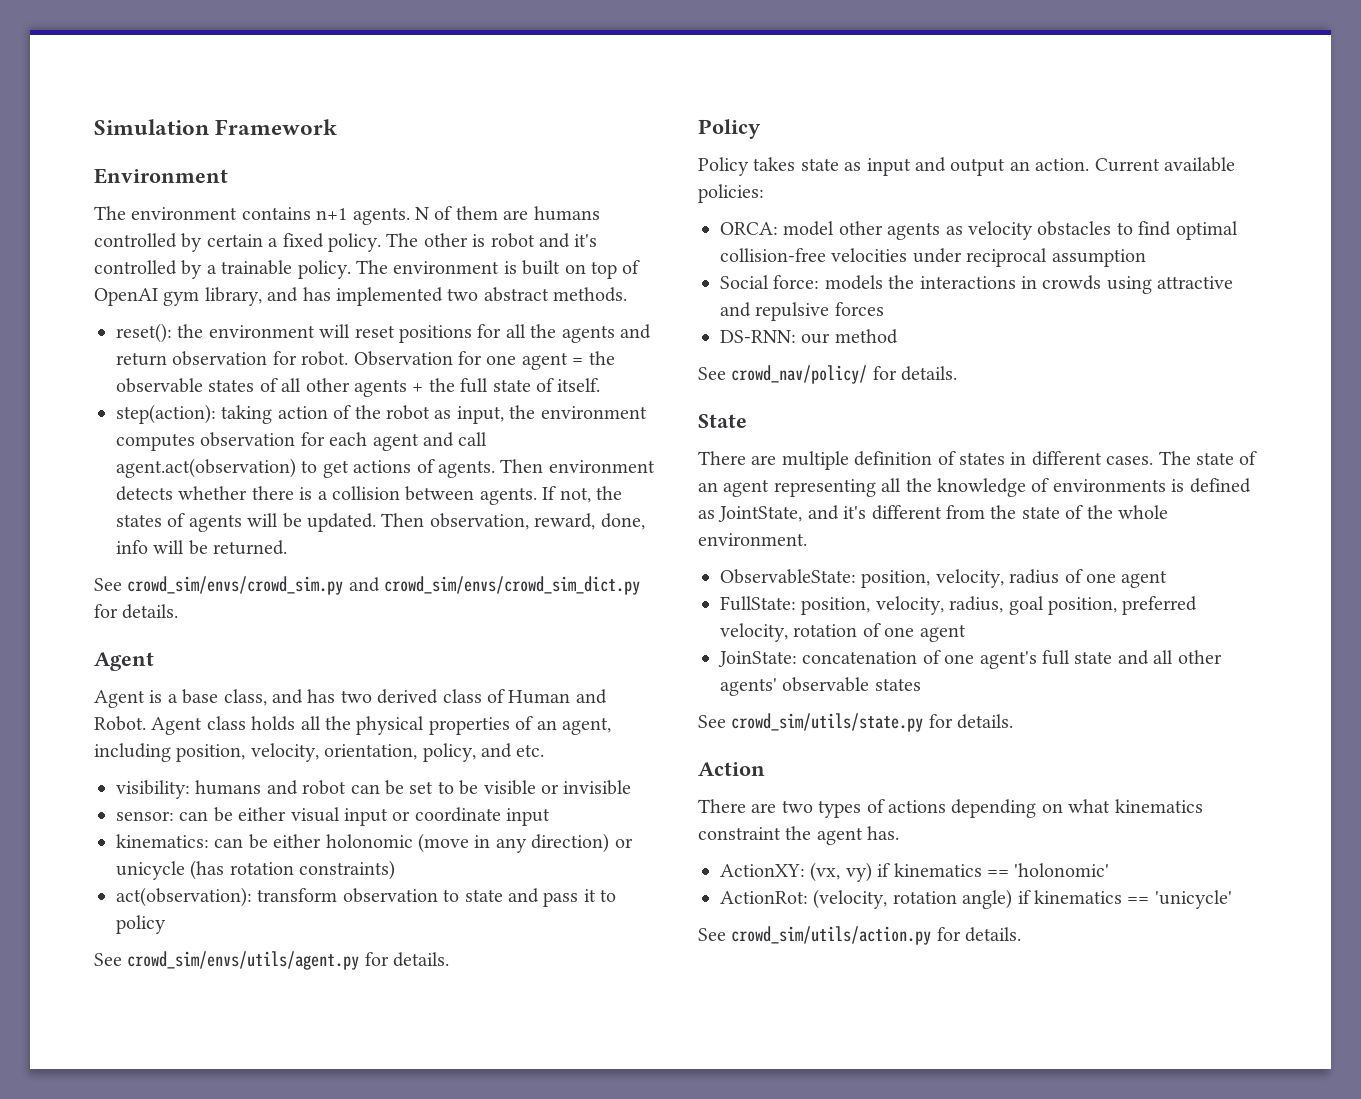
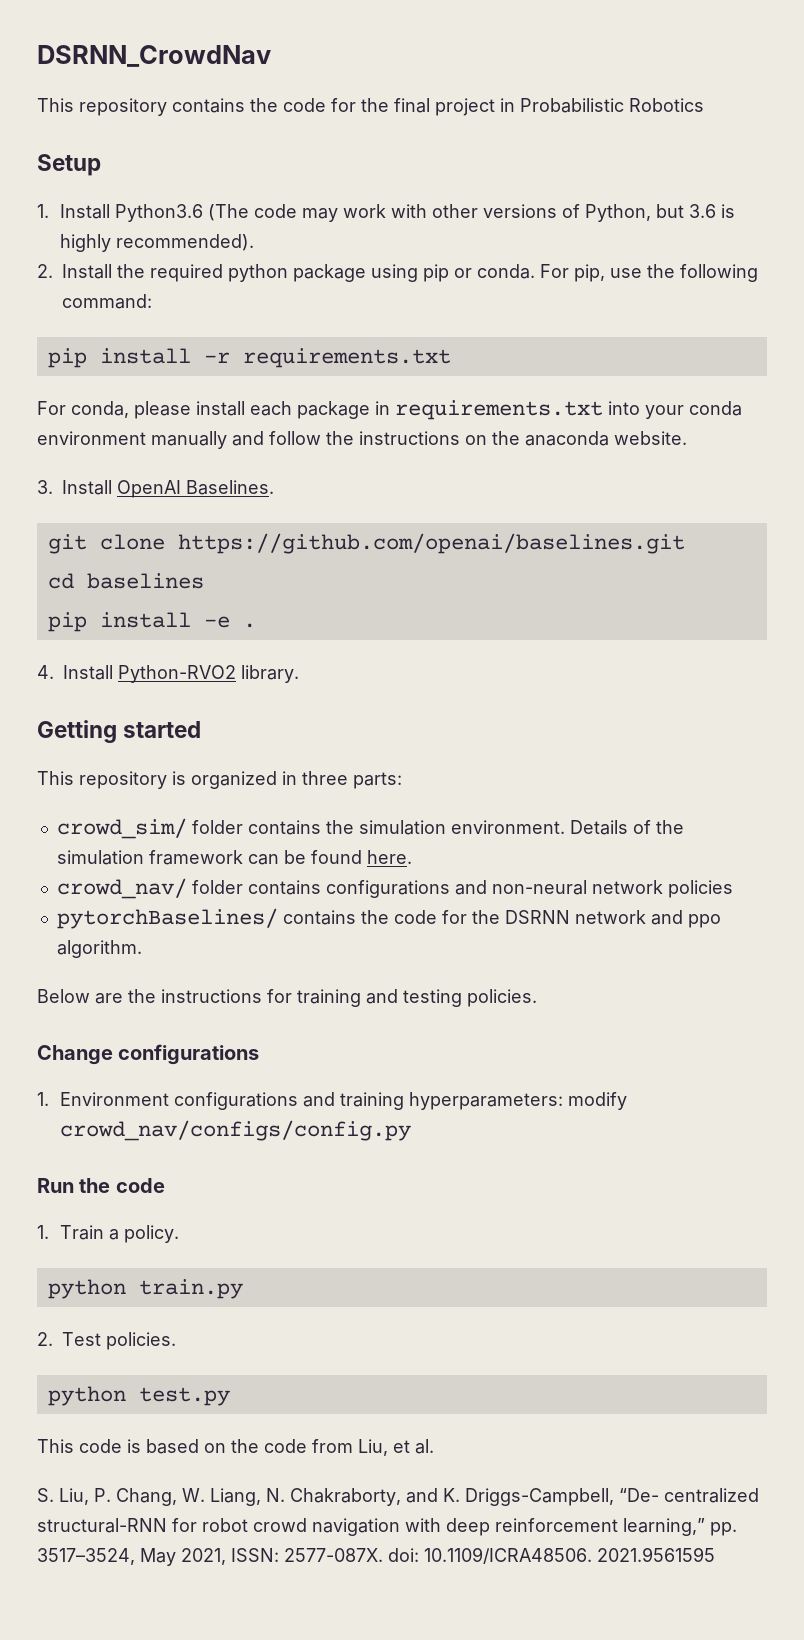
[94,119,338,135] [94,168,228,184] [94,206,600,225] [94,233,598,252] [94,260,641,279] [94,287,628,306] [116,323,651,343] [116,351,615,370] [116,378,601,397] [116,404,647,424] [116,432,488,451] [116,458,655,478] [116,486,622,505] [116,513,645,532] [116,540,288,555] [94,576,641,595] [94,604,179,619] [94,652,154,671] [94,689,607,708] [94,716,611,735] [94,743,545,762] [116,780,632,799] [116,807,551,826] [116,833,633,853] [116,860,396,880] [116,887,617,907] [116,915,166,934] [94,951,450,970] [698,119,761,139] [698,157,1235,176] [698,184,764,203] [720,221,1238,240] [720,248,1146,267] [720,275,1234,294] [720,302,884,321] [720,329,898,344] [698,365,958,384] [698,414,747,428] [698,451,1258,470] [698,478,1251,497] [698,505,1168,522] [698,533,807,546] [720,569,1168,588] [720,596,1198,615] [720,623,966,642] [718,650,1222,669] [720,677,921,696] [698,713,1014,732] [698,762,765,776] [698,799,1203,818] [698,826,900,845] [720,862,1110,882] [720,889,1232,909] [698,926,1022,945] Simulation Framework // Environment // The environment contains n+1 agents. N of them are humans controlled by certain a fixed policy. The other is robot and it's controlled by a trainable policy. The environment is built on top of OpenAI gym library, and has implemented two abstract methods. // reset(): the environment will reset positions for all the agents and return observation for robot. Observation for one agent = the observable states of all other agents + the full state of itself. // step(action): taking action of the robot as input, the environment computes observation for each agent and call agent.act(observation) to get actions of agents. Then environment detects whether there is a collision between agents. If not, the states of agents will be updated. Then observation, reward, done, info will be returned. // See crowd_sim/envs/crowd_sim.py and crowd_sim/envs/crowd_sim_dict.py for details. // Agent // Agent is a base class, and has two derived class of Human and Robot. Agent class holds all the physical properties of an agent, including position, velocity, orientation, policy, and etc. // visibility: humans and robot can be set to be visible or invisible // sensor: can be either visual input or coordinate input // kinematics: can be either holonomic (move in any direction) or unicycle (has rotation constraints) // act(observation): transform observation to state and pass it to policy // See crowd_sim/envs/utils/agent.py for details. // Policy // Policy takes state as input and output an action. Current available policies: // ORCA: model other agents as velocity obstacles to find optimal collision-free velocities under reciprocal assumption // Social force: models the interactions in crowds using attractive and repulsive forces // DS-RNN: our method // See crowd_nav/policy/ for details. // State // There are multiple definition of states in different cases. The state of an agent representing all the knowledge of environments is defined as JointState, and it's different from the state of the whole environment. // ObservableState: position, velocity, radius of one agent // FullState: position, velocity, radius, goal position, preferred velocity, rotation of one agent // JoinState: concatenation of one agent's full state and all other agents' observable states // See crowd_sim/utils/state.py for details. // Action // There are two types of actions depending on what kinematics constraint the agent has. // ActionXY: (vx, vy) if kinematics == 'holonomic' // ActionRot: (velocity, rotation angle) if kinematics == 'unicycle' // See crowd_sim/utils/action.py for details. -> [37,45,271,67] [37,98,704,116] [37,154,101,176] [37,204,735,222] [59,234,254,252] [37,264,758,282] [62,294,152,309] [47,348,451,368] [37,400,742,420] [37,431,687,449] [37,480,274,498] [47,533,685,554] [47,573,204,589] [47,612,256,632] [37,665,299,683] [37,720,202,743] [37,771,402,789] [56,818,684,839] [56,850,412,865] [56,878,733,899] [56,908,721,929] [56,940,142,958] [37,989,537,1007] [37,1044,260,1065] [37,1092,627,1110] [59,1120,411,1141] [37,1178,165,1193] [37,1225,179,1243] [47,1279,243,1299] [37,1332,176,1350] [47,1386,230,1406] [37,1439,434,1456] [37,1488,759,1506] [37,1518,737,1536] [37,1547,715,1566] DSRNN_CrowdNav // This repository contains the code for the final project in Probabilistic Robotics // Setup // 1. Install Python3.6 (The code may work with other versions of Python, but 3.6 is highly recommended). // 2. Install the required python package using pip or conda. For pip, use the following command: // pip install -r requirements.txt // For conda, please install each package in requirements.txt into your conda environment manually and follow the instructions on the anaconda website. // 3. Install OpenAI Baselines. // git clone https://github.com/openai/baselines.git // cd baselines // pip install -e . // 4. Install Python-RVO2 library. // Getting started // This repository is organized in three parts: // crowd_sim/ folder contains the simulation environment. Details of the simulation framework can be found here. // crowd_nav/ folder contains configurations and non-neural network policies // pytorchBaselines/ contains the code for the DSRNN network and ppo algorithm. // Below are the instructions for training and testing policies. // Change configurations // 1. Environment configurations and training hyperparameters: modify crowd_nav/configs/config.py // Run the code // 1. Train a policy. // python train.py // 2. Test policies. // python test.py // This code is based on the code from Liu, et al. // S. Liu, P. Chang, W. Liang, N. Chakraborty, and K. Driggs-Campbell, “De- centralized structural-RNN for robot crowd navigation with deep reinforcement learning,” pp. 3517–3524, May 2021, ISSN: 2577-087X. doi: 10.1109/ICRA48506. 2021.9561595

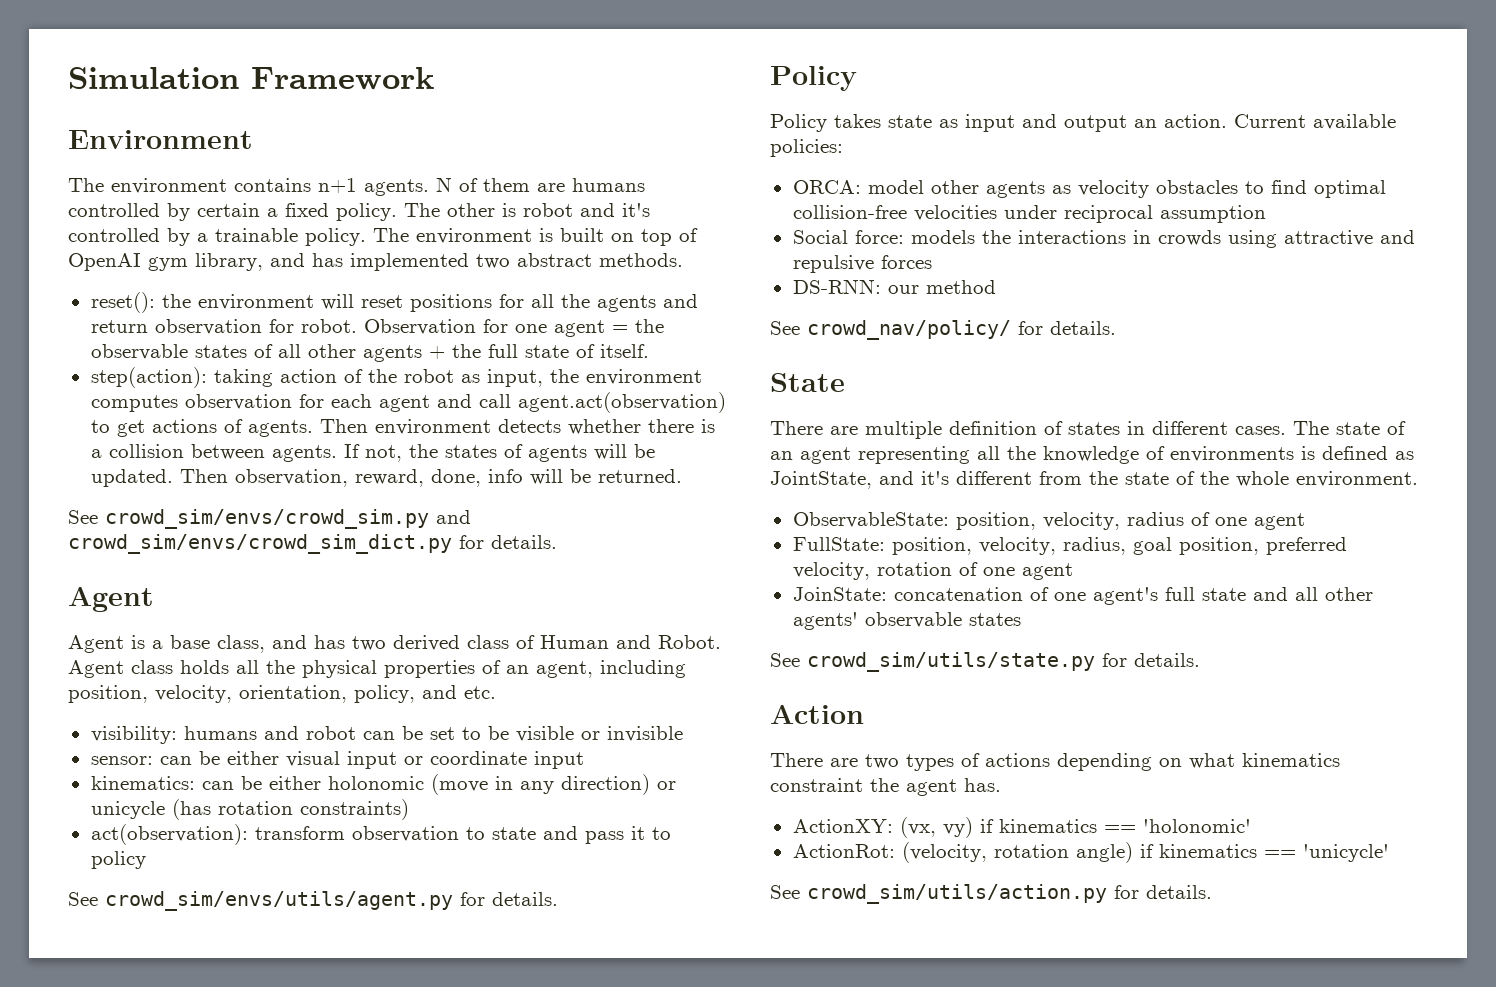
[37,45,271,67] [37,98,704,116] [37,154,101,176] [37,204,735,222] [59,234,254,252] [37,264,758,282] [62,294,152,309] [47,348,451,368] [37,400,742,420] [37,431,687,449] [37,480,274,498] [47,533,685,554] [47,573,204,589] [47,612,256,632] [37,665,299,683] [37,720,202,743] [37,771,402,789] [56,818,684,839] [56,850,412,865] [56,878,733,899] [56,908,721,929] [56,940,142,958] [37,989,537,1007] [37,1044,260,1065] [37,1092,627,1110] [59,1120,411,1141] [37,1178,165,1193] [37,1225,179,1243] [47,1279,243,1299] [37,1332,176,1350] [47,1386,230,1406] [37,1439,434,1456] [37,1488,759,1506] [37,1518,737,1536] [37,1547,715,1566] DSRNN_CrowdNav // This repository contains the code for the final project in Probabilistic Robotics // Setup // 1. Install Python3.6 (The code may work with other versions of Python, but 3.6 is highly recommended). // 2. Install the required python package using pip or conda. For pip, use the following command: // pip install -r requirements.txt // For conda, please install each package in requirements.txt into your conda environment manually and follow the instructions on the anaconda website. // 3. Install OpenAI Baselines. // git clone https://github.com/openai/baselines.git // cd baselines // pip install -e . // 4. Install Python-RVO2 library. // Getting started // This repository is organized in three parts: // crowd_sim/ folder contains the simulation environment. Details of the simulation framework can be found here. // crowd_nav/ folder contains configurations and non-neural network policies // pytorchBaselines/ contains the code for the DSRNN network and ppo algorithm. // Below are the instructions for training and testing policies. // Change configurations // 1. Environment configurations and training hyperparameters: modify crowd_nav/configs/config.py // Run the code // 1. Train a policy. // python train.py // 2. Test policies. // python test.py // This code is based on the code from Liu, et al. // S. Liu, P. Chang, W. Liang, N. Chakraborty, and K. Driggs-Campbell, “De- centralized structural-RNN for robot crowd navigation with deep reinforcement learning,” pp. 3517–3524, May 2021, ISSN: 2577-087X. doi: 10.1109/ICRA48506. 2021.9561595 -> [68,67,434,90] [68,130,253,149] [68,177,645,196] [68,203,650,221] [68,228,698,246] [68,253,683,271] [90,292,698,313] [90,319,664,337] [90,344,649,362] [90,367,702,388] [90,392,726,413] [90,419,715,437] [90,444,655,462] [90,469,682,487] [68,509,471,529] [68,534,557,554] [68,587,154,612] [68,635,721,653] [68,660,686,678] [68,685,496,703] [90,726,683,744] [90,751,584,769] [90,774,676,795] [90,799,409,820] [90,824,671,845] [90,851,146,869] [68,891,558,911] [770,66,857,91] [770,114,1396,132] [770,139,843,157] [792,180,1386,198] [792,205,1266,223] [792,230,1415,248] [792,255,932,273] [792,279,996,294] [770,320,1116,340] [770,373,845,392] [770,421,1406,439] [770,446,1414,464] [770,471,1418,489] [792,512,1305,530] [792,537,1347,555] [792,562,1073,580] [792,587,1373,605] [792,612,1021,630] [770,652,1200,672] [770,705,864,724] [770,753,1340,771] [770,778,1001,796] [792,817,1251,838] [792,842,1389,863] [770,884,1212,904] Simulation Framework // Environment // The environment contains n+1 agents. N of them are humans controlled by certain a fixed policy. The other is robot and it's controlled by a trainable policy. The environment is built on top of OpenAI gym library, and has implemented two abstract methods. // reset(): the environment will reset positions for all the agents and return observation for robot. Observation for one agent = the observable states of all other agents + the full state of itself. // step(action): taking action of the robot as input, the environment computes observation for each agent and call agent.act(observation) to get actions of agents. Then environment detects whether there is a collision between agents. If not, the states of agents will be updated. Then observation, reward, done, info will be returned. // See crowd_sim/envs/crowd_sim.py and crowd_sim/envs/crowd_sim_dict.py for details. // Agent // Agent is a base class, and has two derived class of Human and Robot. Agent class holds all the physical properties of an agent, including position, velocity, orientation, policy, and etc. // visibility: humans and robot can be set to be visible or invisible // sensor: can be either visual input or coordinate input // kinematics: can be either holonomic (move in any direction) or unicycle (has rotation constraints) // act(observation): transform observation to state and pass it to policy // See crowd_sim/envs/utils/agent.py for details. // Policy // Policy takes state as input and output an action. Current available policies: // ORCA: model other agents as velocity obstacles to find optimal collision-free velocities under reciprocal assumption // Social force: models the interactions in crowds using attractive and repulsive forces // DS-RNN: our method // See crowd_nav/policy/ for details. // State // There are multiple definition of states in different cases. The state of an agent representing all the knowledge of environments is defined as JointState, and it's different from the state of the whole environment. // ObservableState: position, velocity, radius of one agent // FullState: position, velocity, radius, goal position, preferred velocity, rotation of one agent // JoinState: concatenation of one agent's full state and all other agents' observable states // See crowd_sim/utils/state.py for details. // Action // There are two types of actions depending on what kinematics constraint the agent has. // ActionXY: (vx, vy) if kinematics == 'holonomic' // ActionRot: (velocity, rotation angle) if kinematics == 'unicycle' // See crowd_sim/utils/action.py for details.

